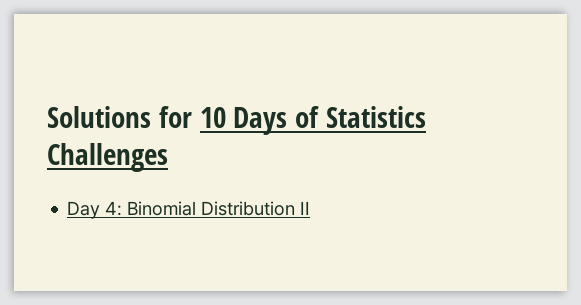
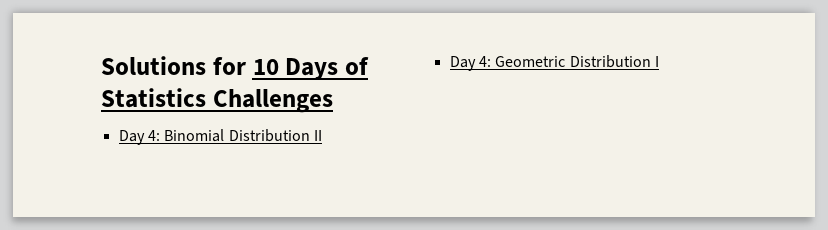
(311, 208) none -> [449,55,659,71] // Day 4: Geometric Distribution I

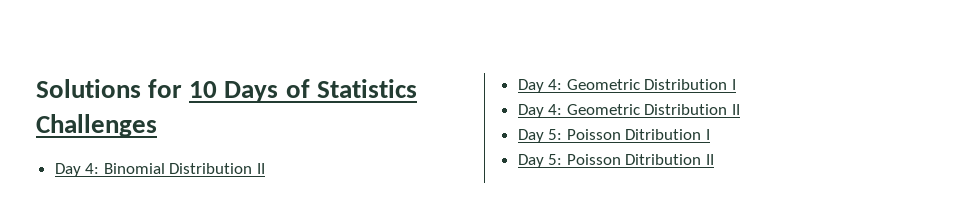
(659, 61) none -> [517,104,741,118] [517,129,711,143] [517,154,715,168] // Day 4: Geometric Distribution II // Day 5: Poisson Ditribution I // Day 5: Poisson Ditribution II

